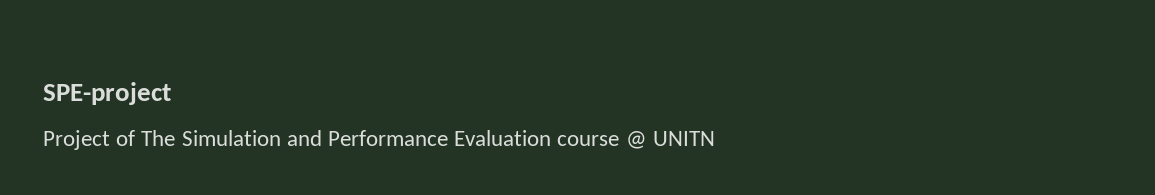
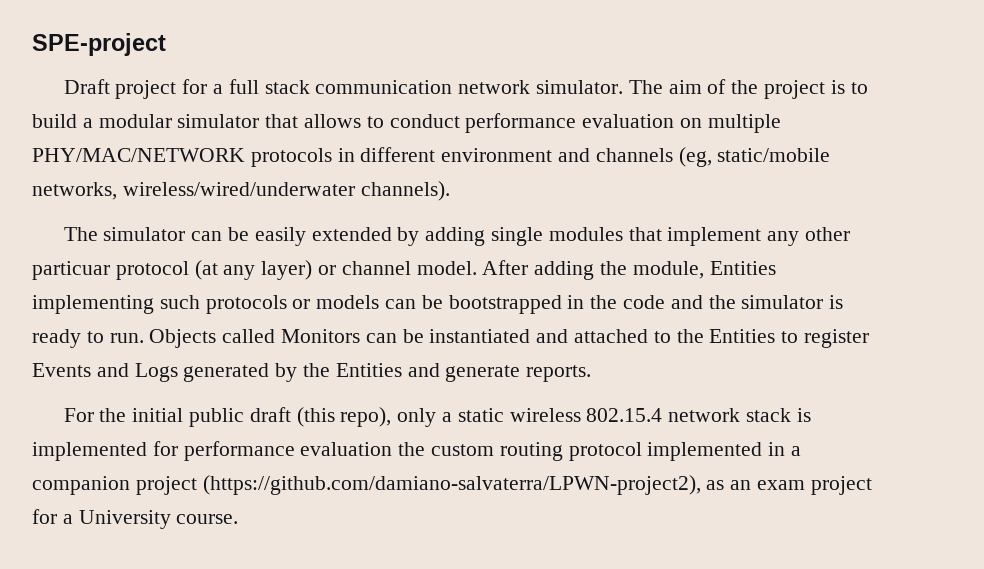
[43,130,715,150] Project of The Simulation and Performance Evaluation course @ UNITN -> [63,79,868,99] [32,113,781,133] [32,147,831,167] [32,181,450,201] [63,227,851,246] [32,260,776,280] [32,295,844,314] [32,329,870,348] [32,363,592,382] [63,407,811,427] [32,441,802,461] [32,475,872,495] [32,509,239,529] Draft project for a full stack communication network simulator. The aim of the project is to build a modular simulator that allows to conduct performance evaluation on multiple PHY/MAC/NETWORK protocols in different environment and channels (eg, static/mobile networks, wireless/wired/underwater channels). // The simulator can be easily extended by adding single modules that implement any other particuar protocol (at any layer) or channel model. After adding the module, Entities implementing such protocols or models can be bootstrapped in the code and the simulator is ready to run. Objects called Monitors can be instantiated and attached to the Entities to register Events and Logs generated by the Entities and generate reports. // For the initial public draft (this repo), only a static wireless 802.15.4 network stack is implemented for performance evaluation the custom routing protocol implemented in a companion project (https://github.com/damiano-salvaterra/LPWN-project2), as an exam project for a University course.

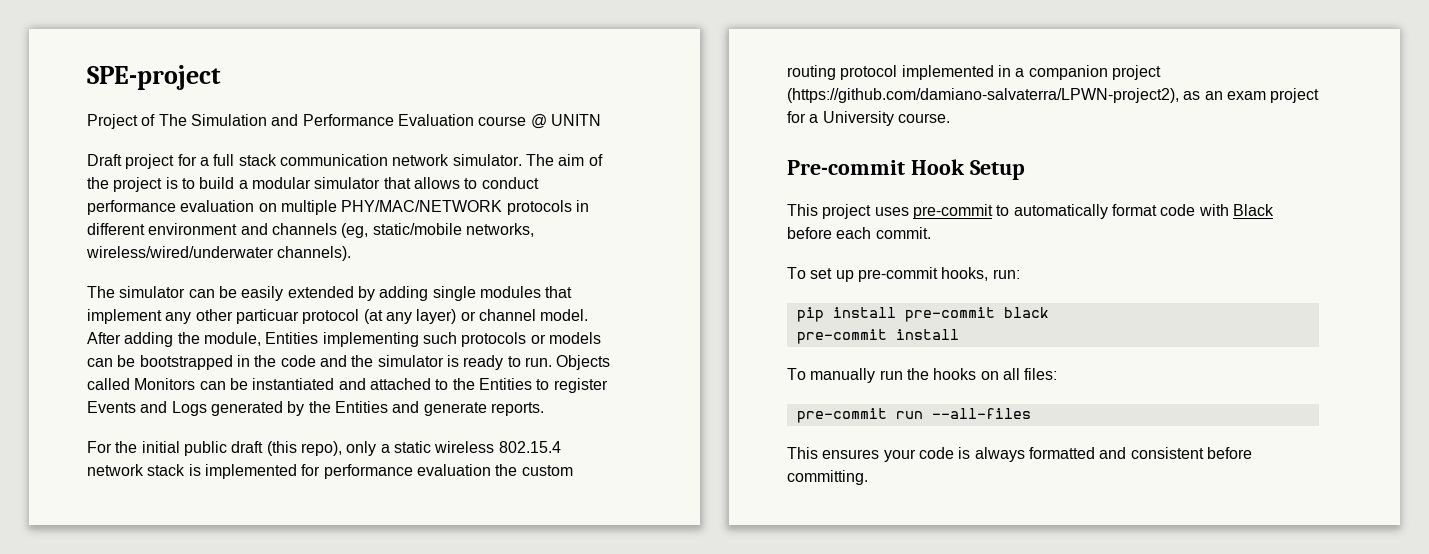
(166, 44) none -> [87,114,601,129] // Project of The Simulation and Performance Evaluation course @ UNITN
(239, 519) none -> [787,159,1025,180] [787,204,1274,219] [787,227,931,239] [787,267,1020,282] [796,307,1049,322] [796,329,959,344] [787,368,1058,383] [796,408,1031,423] [787,447,1252,462] [787,470,868,485] // Pre-commit Hook Setup // This project uses pre-commit to automatically format code with Black before each commit. // To set up pre-commit hooks, run: // pip install pre-commit black // pre-commit install // To manually run the hooks on all files: // pre-commit run --all-files // This ensures your code is always formatted and consistent before committing.

